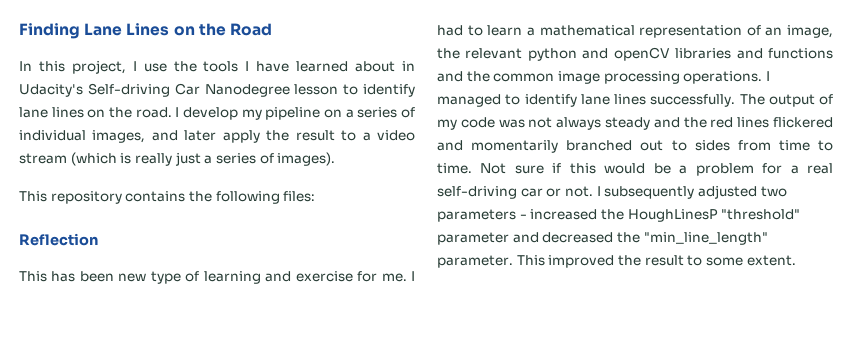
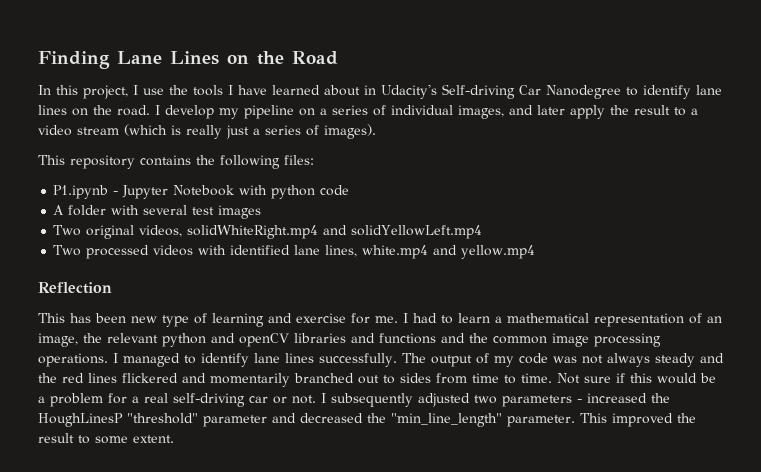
[294,84,339,95] lesson -> (621, 92) none
(316, 196) none -> [53,185,350,199] [53,205,262,219] [53,225,483,239] [53,245,536,259] // P1.ipynb - Jupyter Notebook with python code // A folder with several test images // Two original videos, solidWhiteRight.mp4 and solidYellowLeft.mp4 // Two processed videos with identified lane lines, white.mp4 and yellow.mp4

